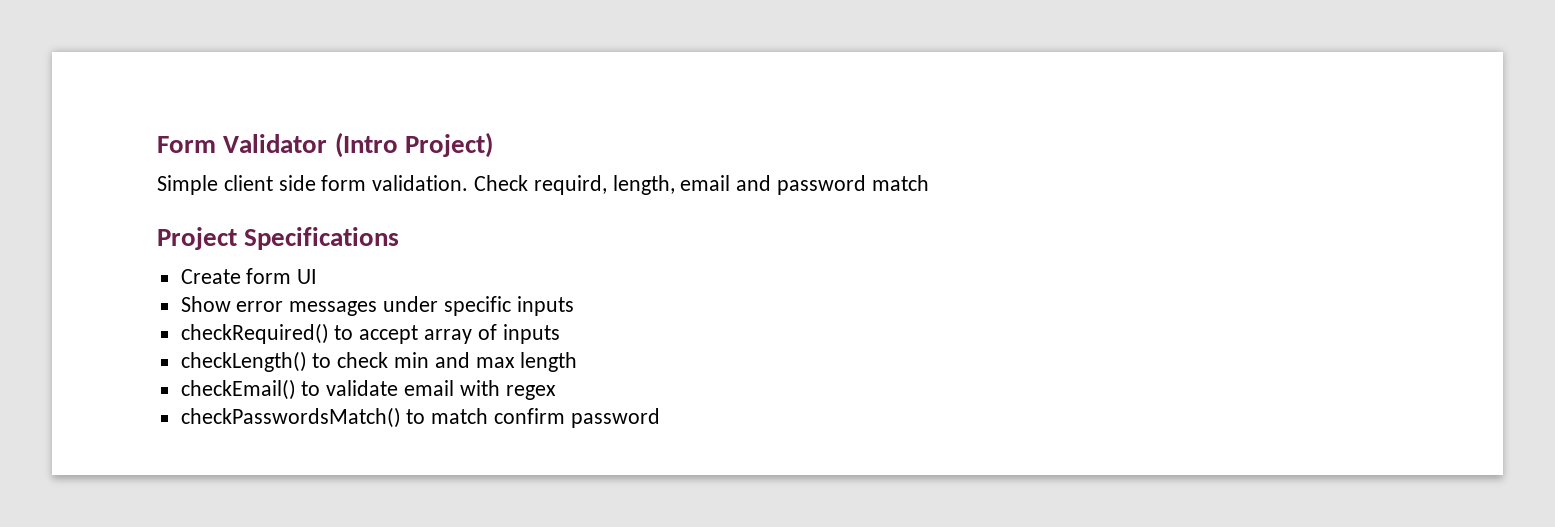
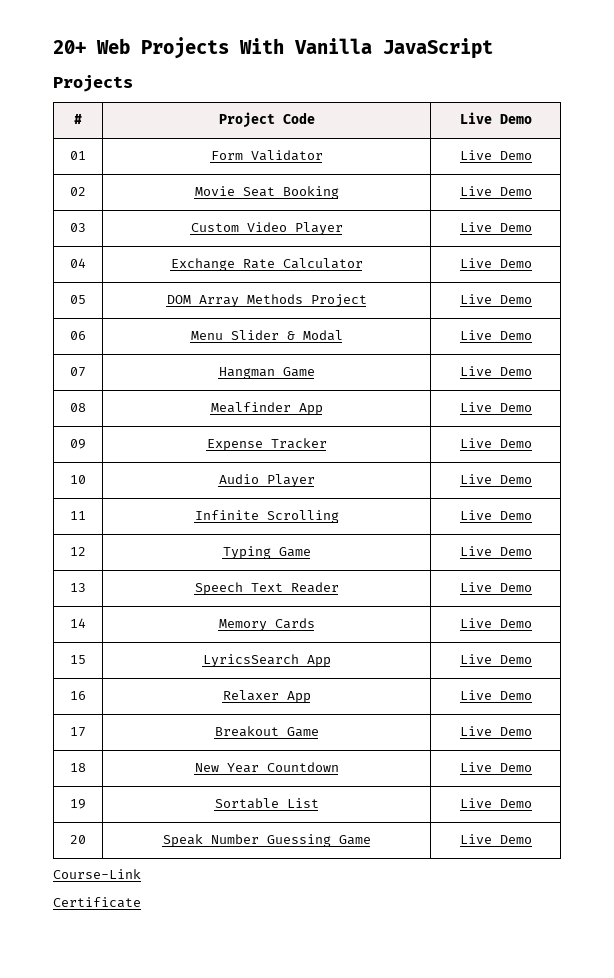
[157,132,493,158] [157,175,929,195] [157,227,400,250] [180,268,318,284] [180,296,574,316] [180,323,560,344] [180,351,578,372] [180,379,556,400] [180,407,660,428] Form Validator (Intro Project) // Simple client side form validation. Check requird, length, email and password match // Project Specifications // Create form UI // Show error messages under specific inputs // checkRequired() to accept array of inputs // checkLength() to check min and max length // checkEmail() to validate email with regex // checkPasswordsMatch() to match confirm password -> [53,37,493,59] [53,75,133,92] [74,114,82,124] [218,112,315,128] [459,112,532,124] [70,151,86,160] [210,150,323,161] [459,150,532,160] [70,187,86,196] [194,186,339,199] [459,186,532,196] [70,223,86,232] [190,222,343,235] [459,222,532,232] [70,258,86,268] [170,258,363,271] [459,258,532,268] [70,295,86,304] [166,294,367,307] [459,294,532,304] [70,331,86,340] [190,330,343,341] [459,330,532,340] [70,367,86,377] [218,367,315,379] [459,366,532,376] [70,403,86,412] [210,402,323,415] [459,402,532,412] [70,439,86,449] [206,438,327,451] [459,438,532,448] [70,475,86,484] [218,474,315,487] [459,474,532,484] [70,511,86,520] [194,510,339,523] [459,510,532,520] [70,547,86,556] [222,546,311,559] [459,546,532,556] [70,583,86,592] [194,582,339,595] [459,582,532,592] [70,618,86,628] [218,618,315,631] [459,618,532,628] [70,655,86,664] [202,654,331,667] [459,654,532,664] [70,691,86,700] [222,690,311,703] [459,690,532,700] [70,727,86,737] [214,726,319,737] [459,726,532,736] [70,763,86,772] [194,762,339,773] [459,762,532,772] [70,799,86,809] [214,798,319,809] [459,798,532,808] [70,835,86,844] [162,834,371,847] [459,834,532,844] [53,869,141,879] [53,897,141,908] 20+ Web Projects With Vanilla JavaScript // Projects // # | Project Code | Live Demo // 01 | Form Validator | Live Demo // 02 | Movie Seat Booking | Live Demo // 03 | Custom Video Player | Live Demo // 04 | Exchange Rate Calculator | Live Demo // 05 | DOM Array Methods Project | Live Demo // 06 | Menu Slider & Modal | Live Demo // 07 | Hangman Game | Live Demo // 08 | Mealfinder App | Live Demo // 09 | Expense Tracker | Live Demo // 10 | Audio Player | Live Demo // 11 | Infinite Scrolling | Live Demo // 12 | Typing Game | Live Demo // 13 | Speech Text Reader | Live Demo // 14 | Memory Cards | Live Demo // 15 | LyricsSearch App | Live Demo // 16 | Relaxer App | Live Demo // 17 | Breakout Game | Live Demo // 18 | New Year Countdown | Live Demo // 19 | Sortable List | Live Demo // 20 | Speak Number Guessing Game | Live Demo // Course-Link // Certificate

